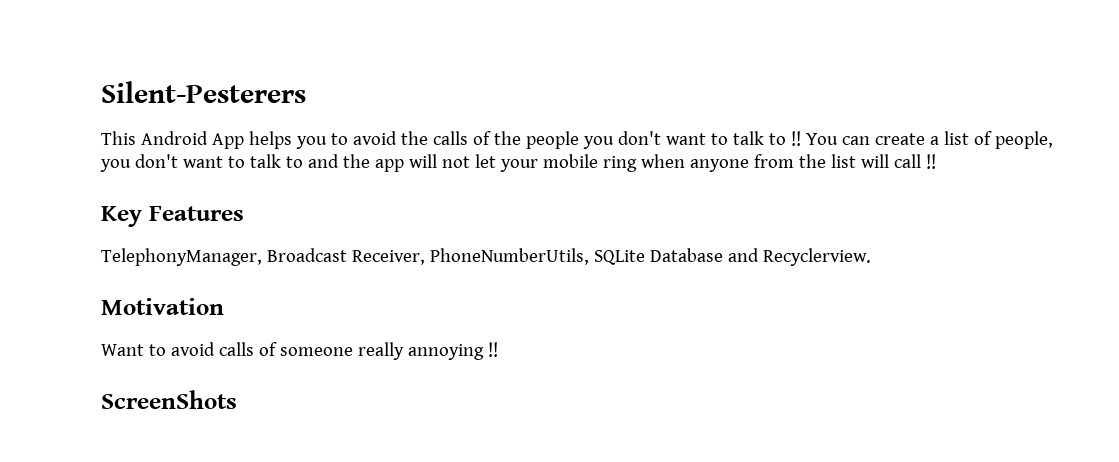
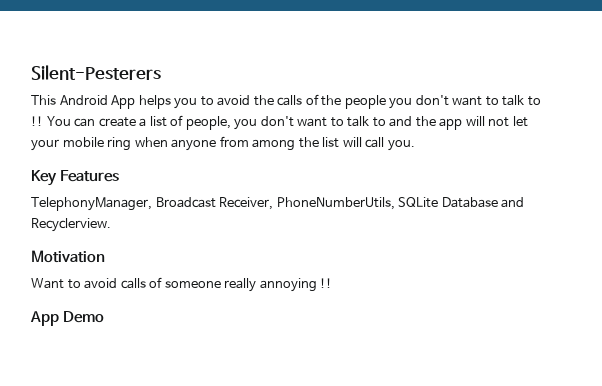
(794, 161) none -> [252,139,296,151] among
[925,154,936,169] !! -> [387,140,415,151] you.
[101,390,237,409] ScreenShots -> [30,311,105,326] App Demo

